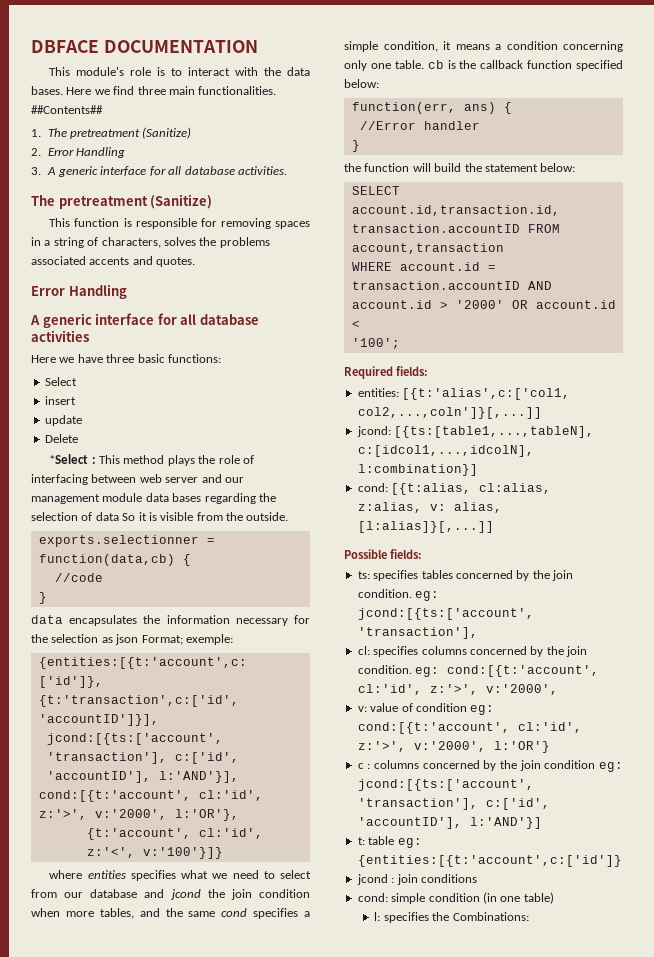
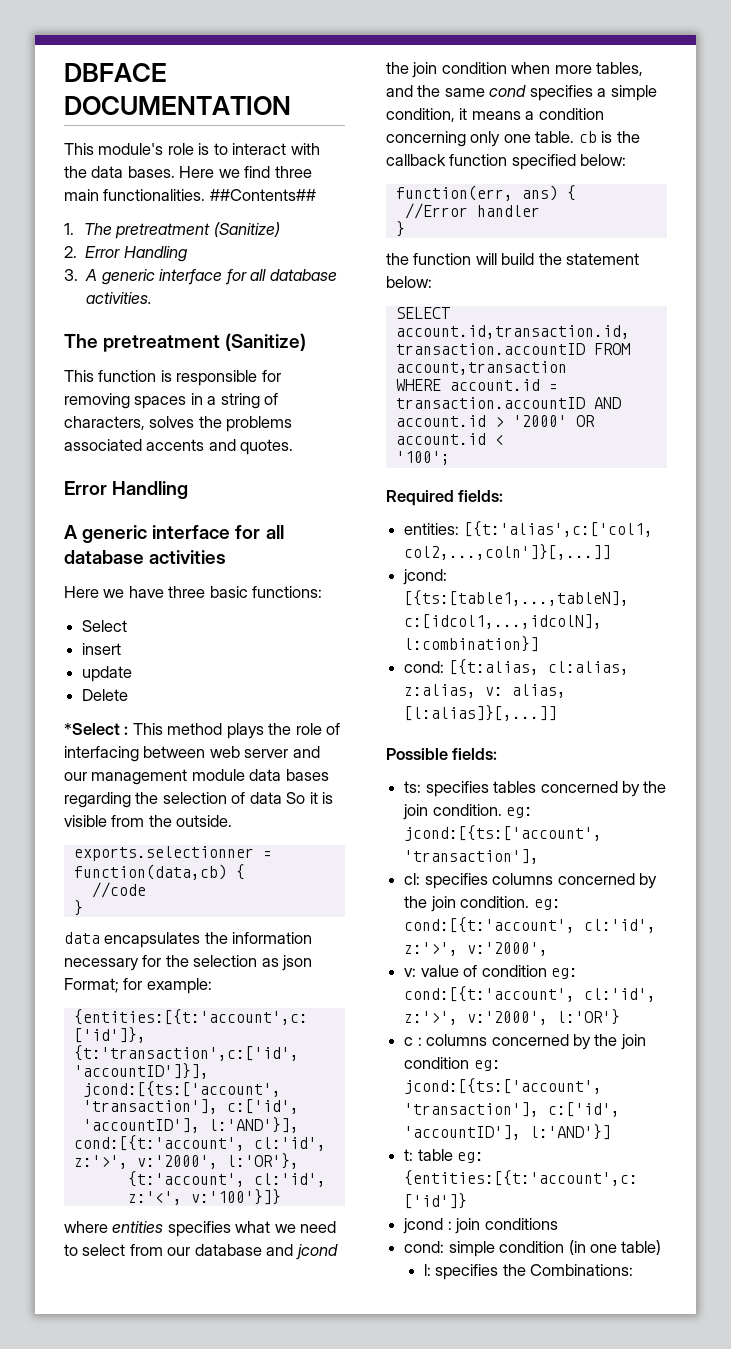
[185,634,233,645] exemple: -> [123,978,212,994] for example:

